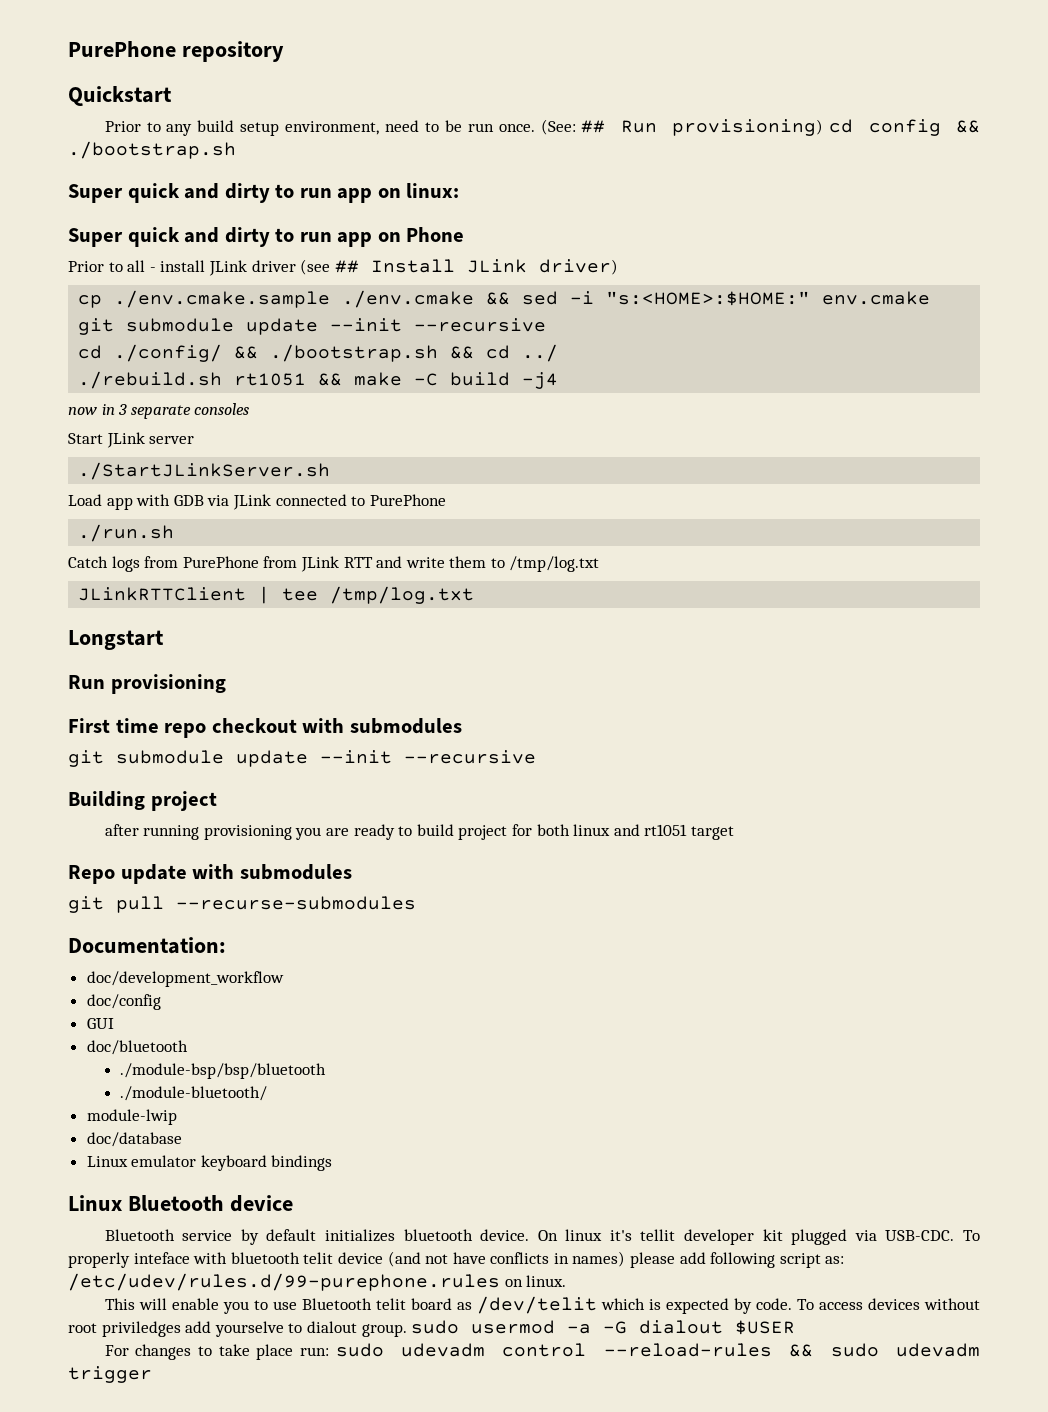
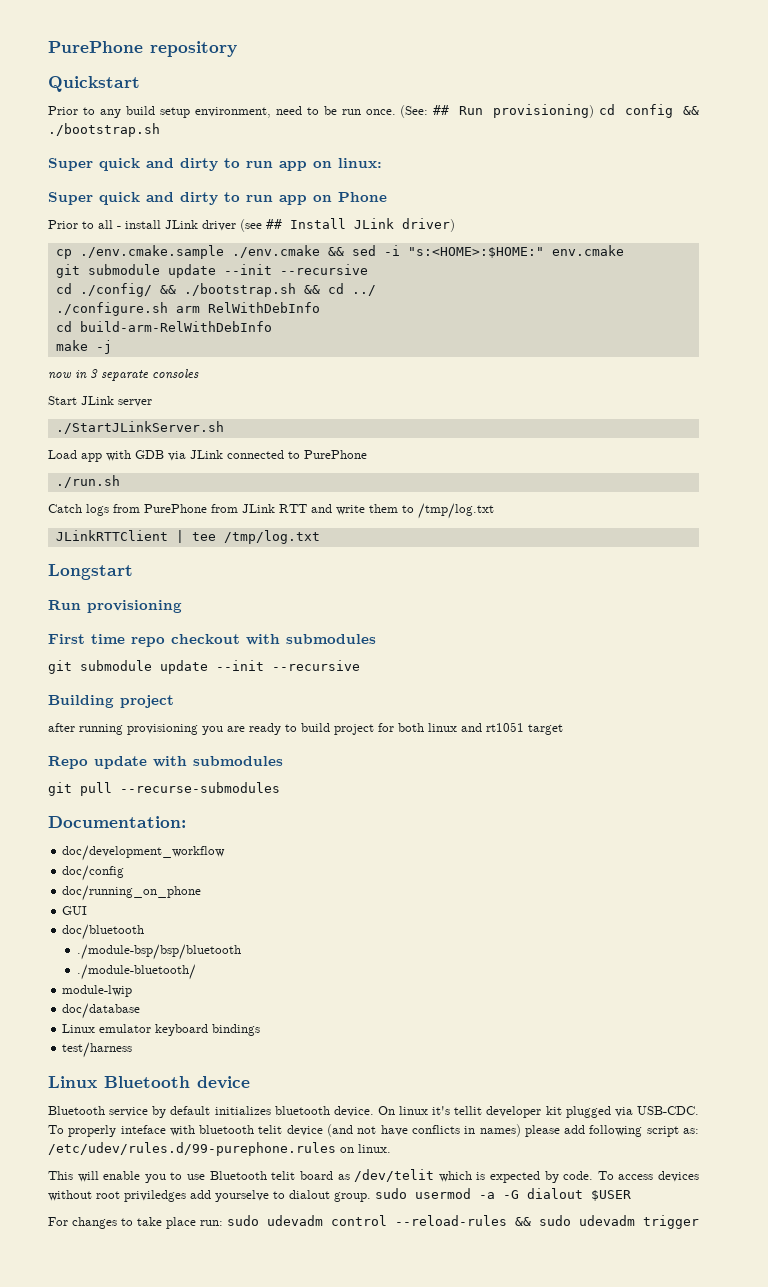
[78,371,559,389] ./rebuild.sh rt1051 && make -C build -j4 -> [55,302,320,316] [55,321,272,332] [55,340,112,354] ./configure.sh arm RelWithDebInfo // cd build-arm-RelWithDebInfo // make -j
(161, 1002) none -> [62,885,202,901] // doc/running_on_phone
(333, 1163) none -> [62,1042,133,1058] // test/harness

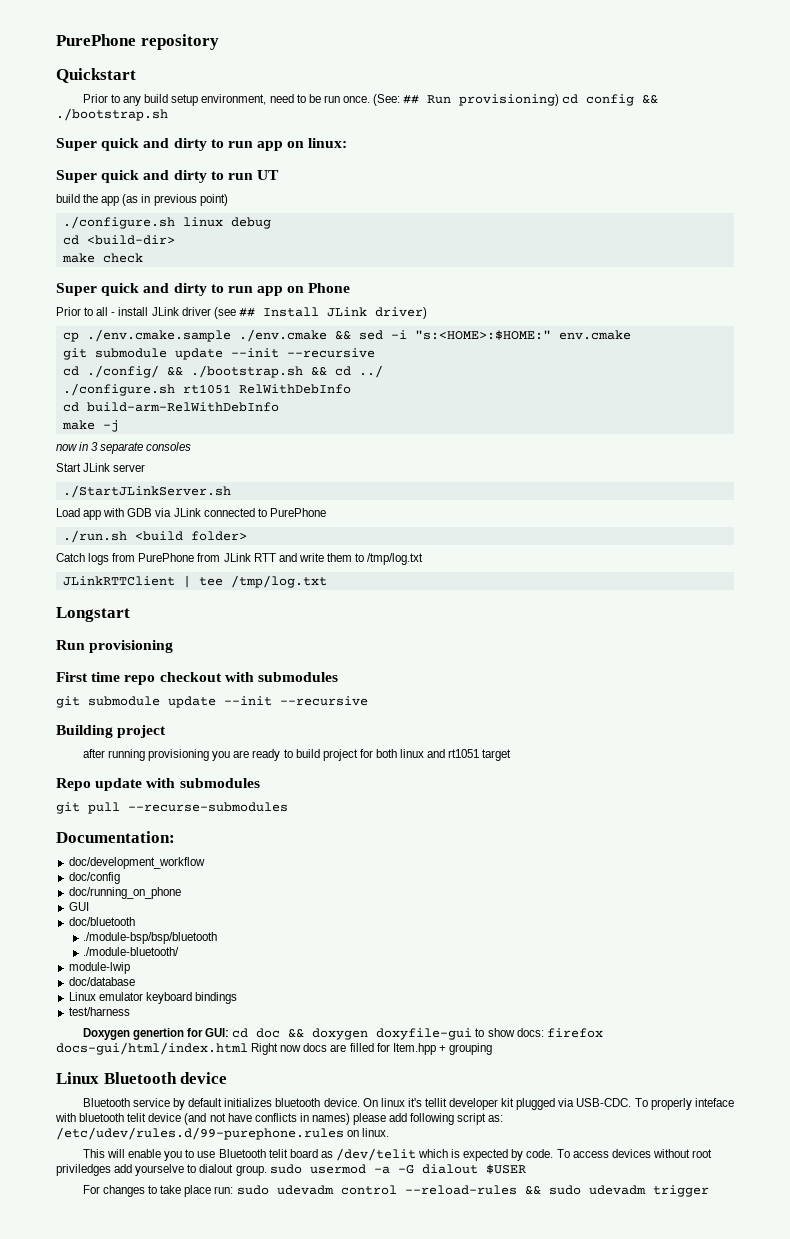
(382, 163) none -> [56,170,280,183] [56,194,228,206] [62,216,271,229] [62,235,175,245] [61,253,143,263] // Super quick and dirty to run UT // build the app (as in previous point) // ./configure.sh linux debug // cd <build-dir> // make check
[175,306,200,313] arm -> [182,384,231,394] rt1051
(120, 481) none -> [134,531,247,541] <build folder>
(133, 1050) none -> [82,1028,603,1040] [56,1042,492,1055] // Doxygen genertion for GUI: cd doc && doxygen doxyfile-gui to show docs: firefox docs-gui/html/index.html Right now docs are filled for Item.hpp + grouping

